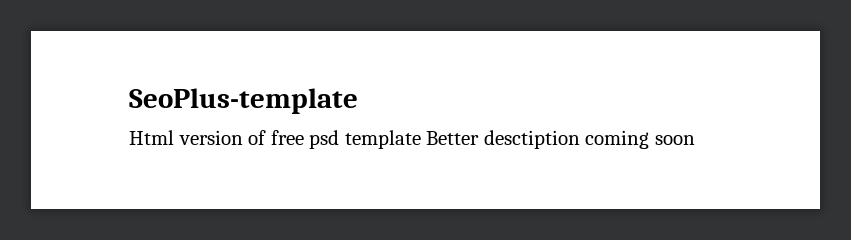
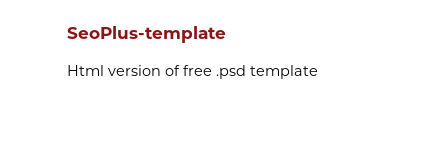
[309,130,695,149] psd template Better desctiption coming soon -> [216,65,318,79] .psd template

